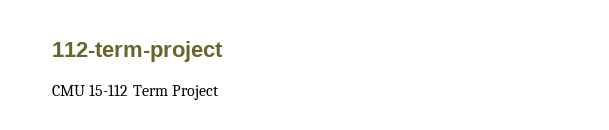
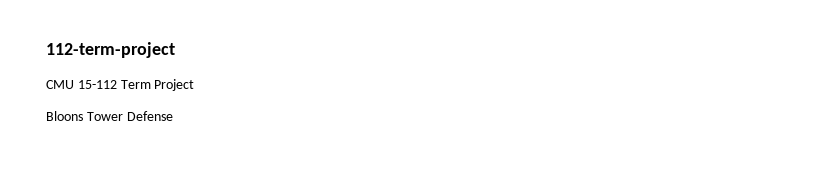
(219, 92) none -> [46,111,173,121] // Bloons Tower Defense

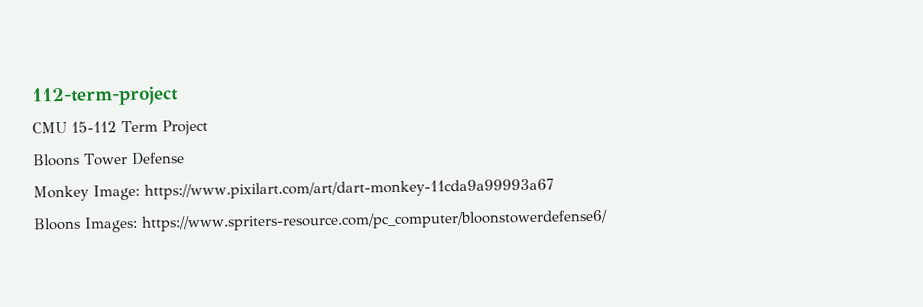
(173, 116) none -> [33,178,554,202] [33,209,608,233] // Monkey Image: https://www.pixilart.com/art/dart-monkey-11cda9a99993a67 // Bloons Images: https://www.spriters-resource.com/pc_computer/bloonstowerdefense6/

